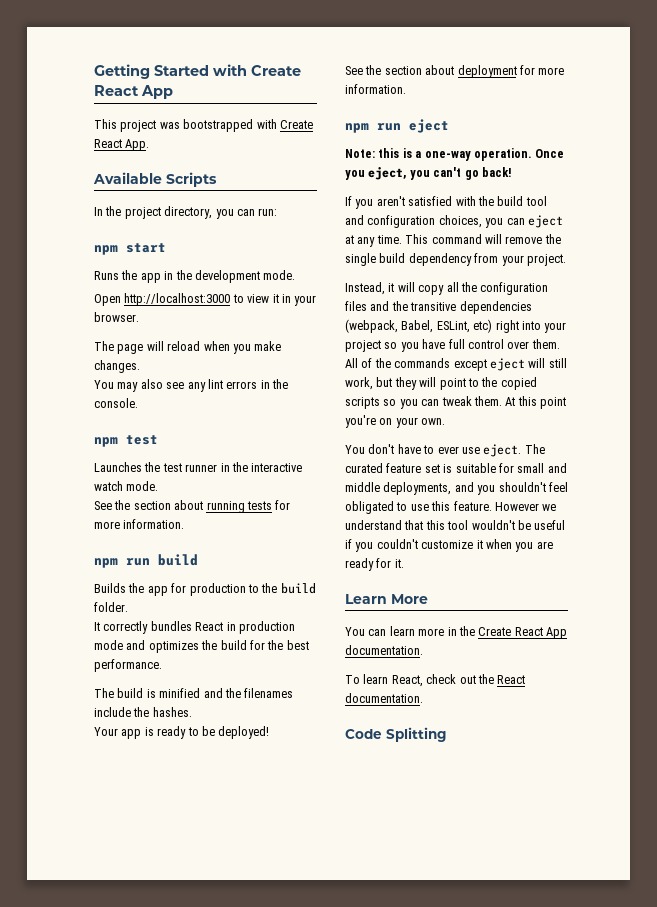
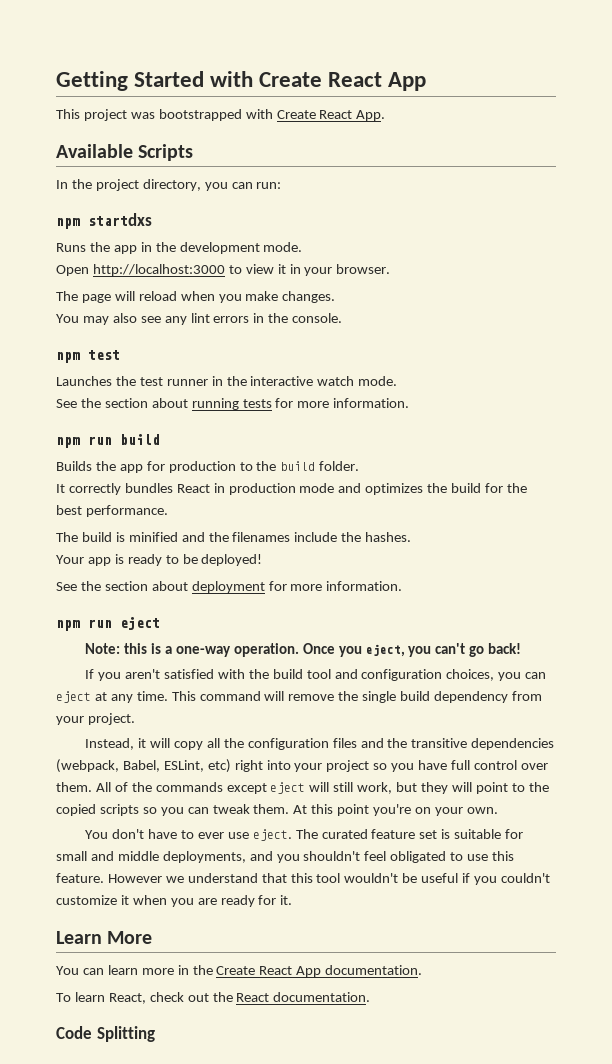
[126,243,166,253] start -> [88,213,152,226] startdxs

